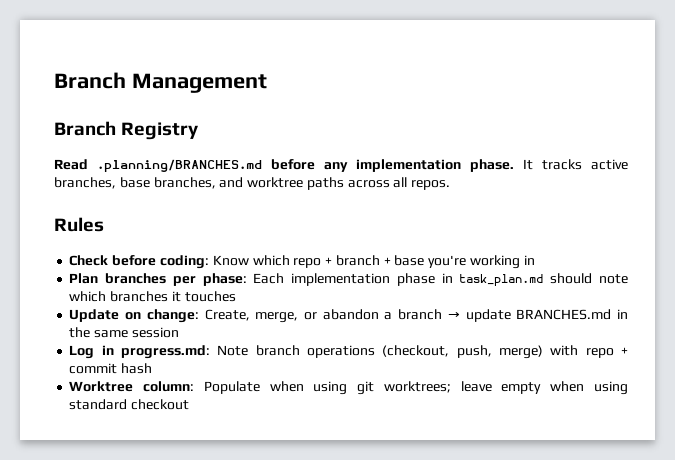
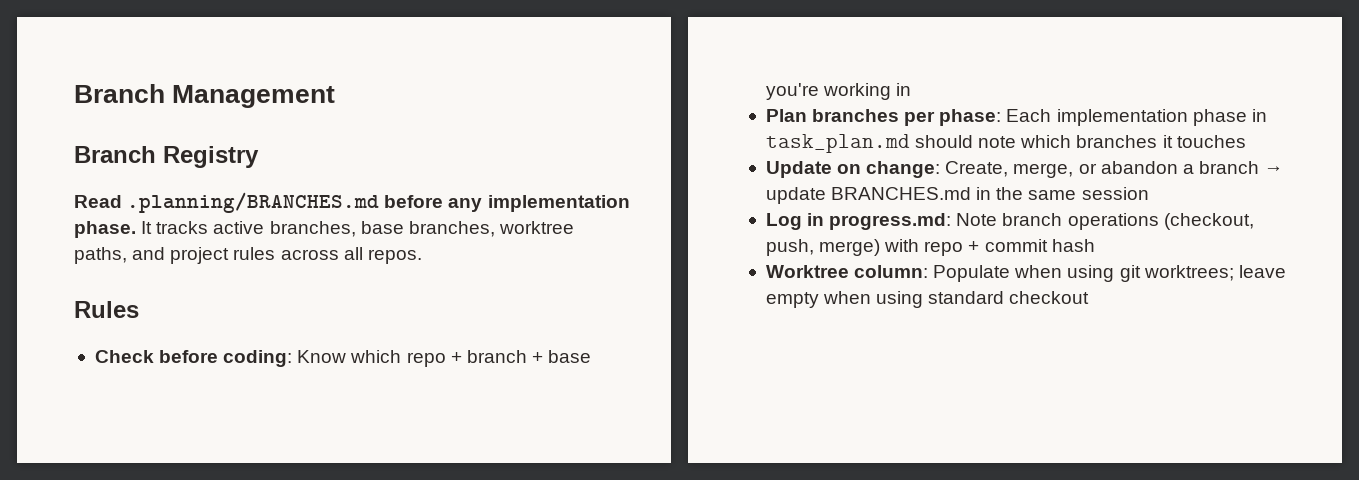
[219,177,344,190] and worktree paths -> [498,221,574,234] [74,247,276,264] worktree paths, and project rules

